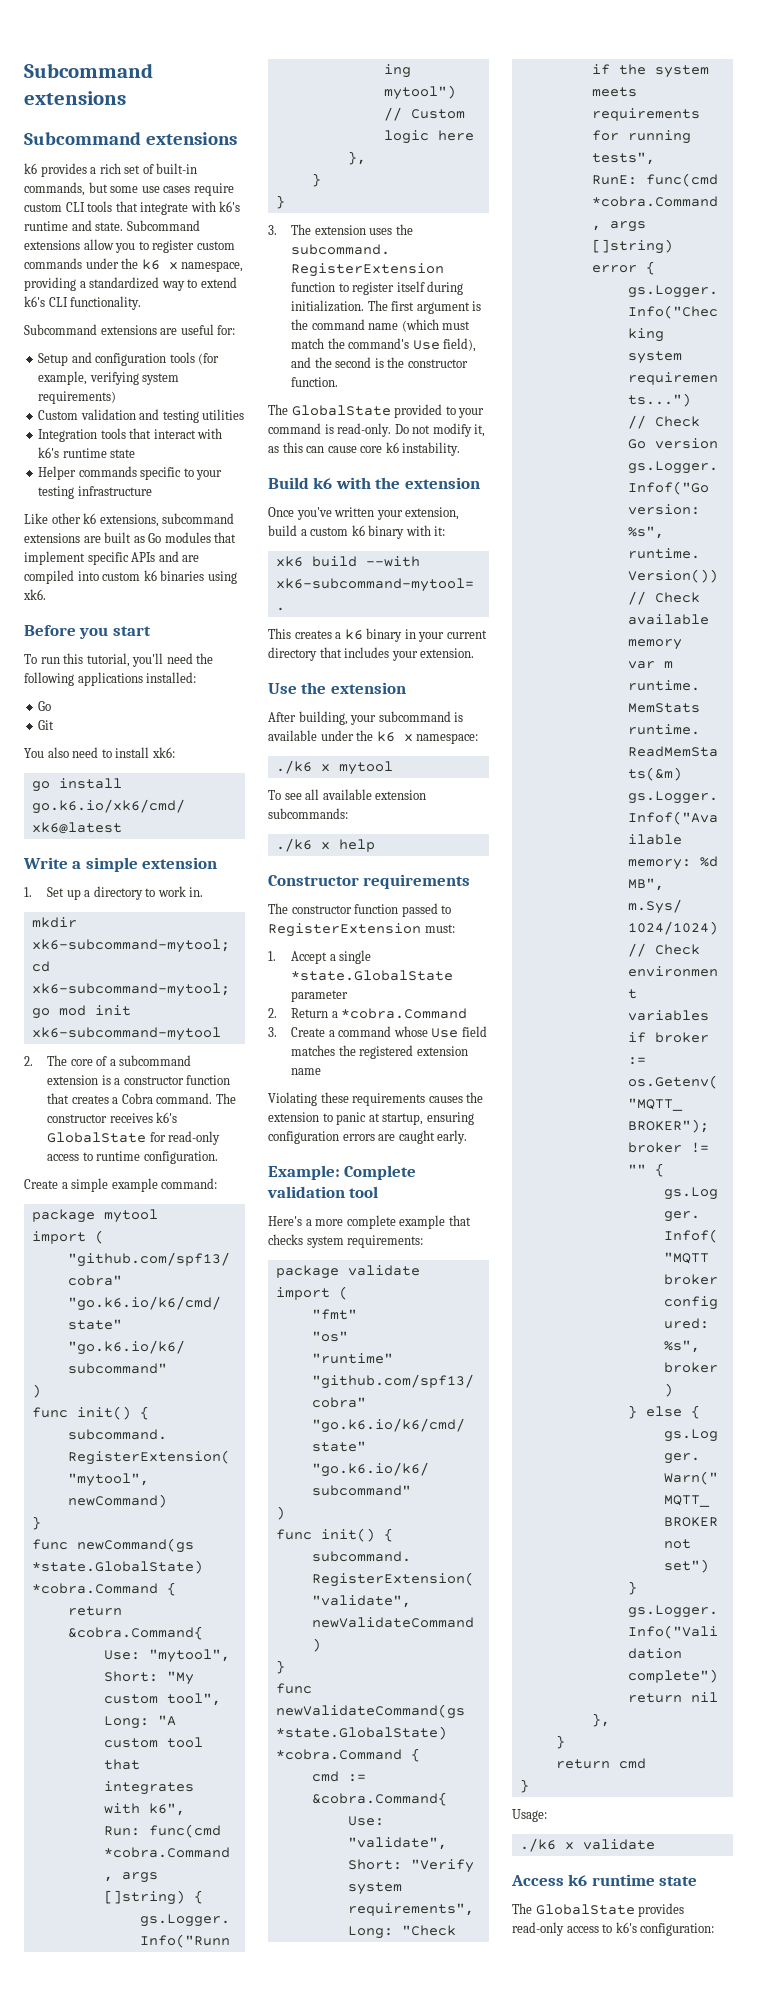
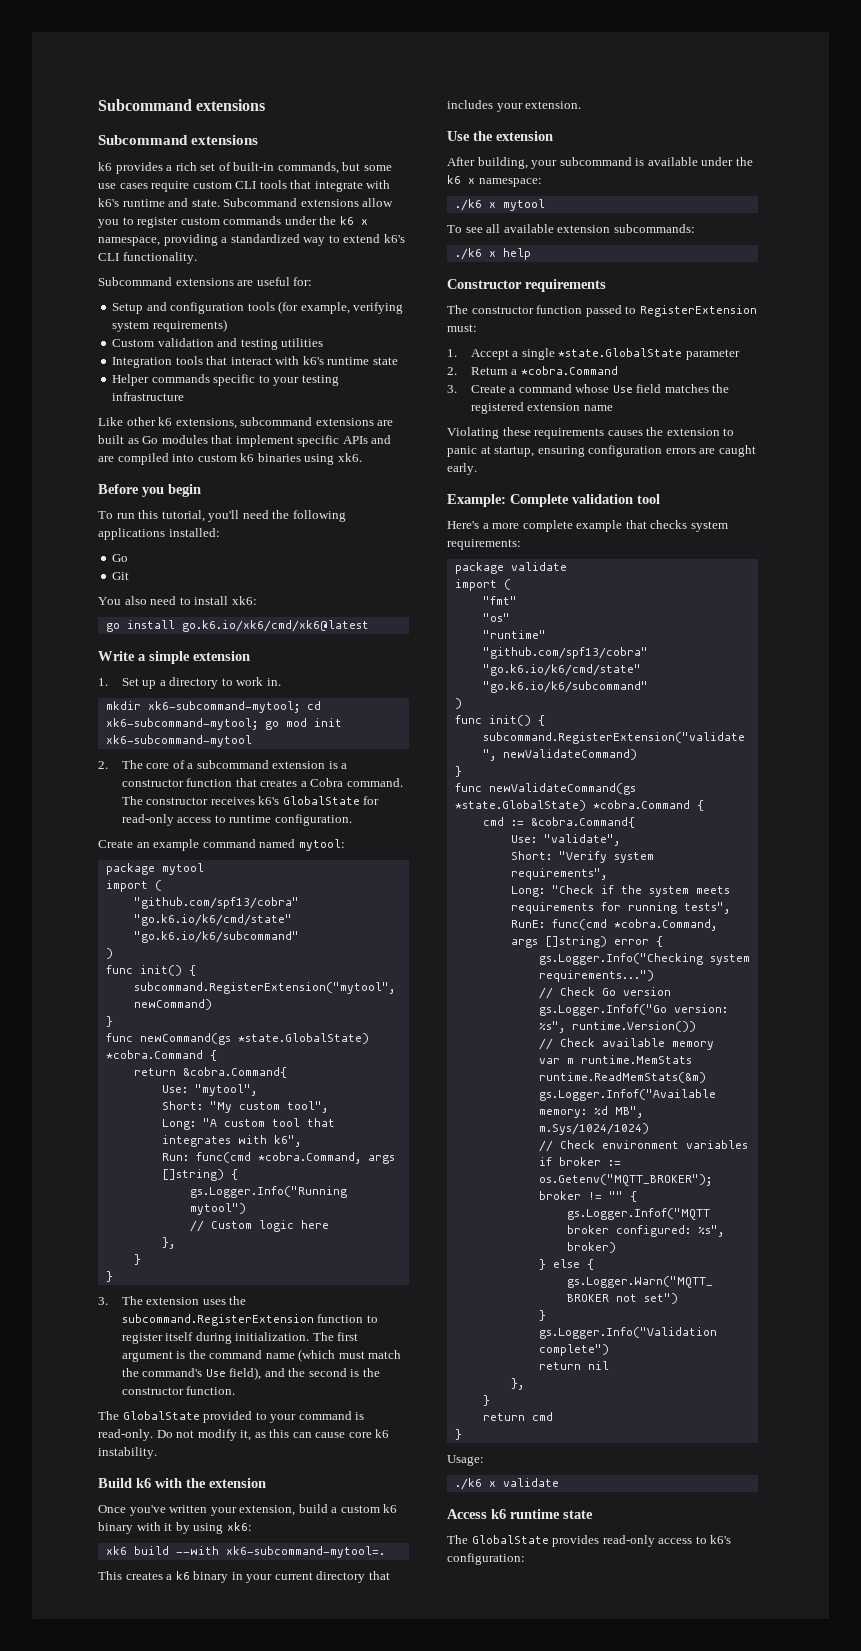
[112,626,151,636] start -> [168,484,201,497] begin
[61,1178,218,1192] a simple example command: -> [136,839,345,851] an example command named mytool:
[434,526,446,536] it: -> [164,1522,252,1534] it by using xk6:

